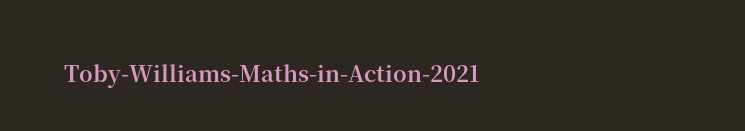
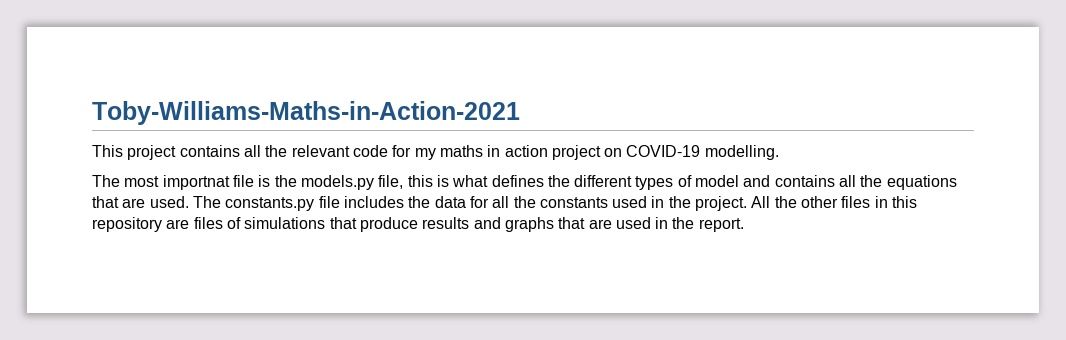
(479, 76) none -> [92,145,779,160] [92,175,957,190] [92,196,918,211] [92,217,744,232] // This project contains all the relevant code for my maths in action project on COVID-19 modelling. // The most importnat file is the models.py file, this is what defines the different types of model and contains all the equations that are used. The constants.py file includes the data for all the constants used in the project. All the other files in this repository are files of simulations that produce results and graphs that are used in the report.

